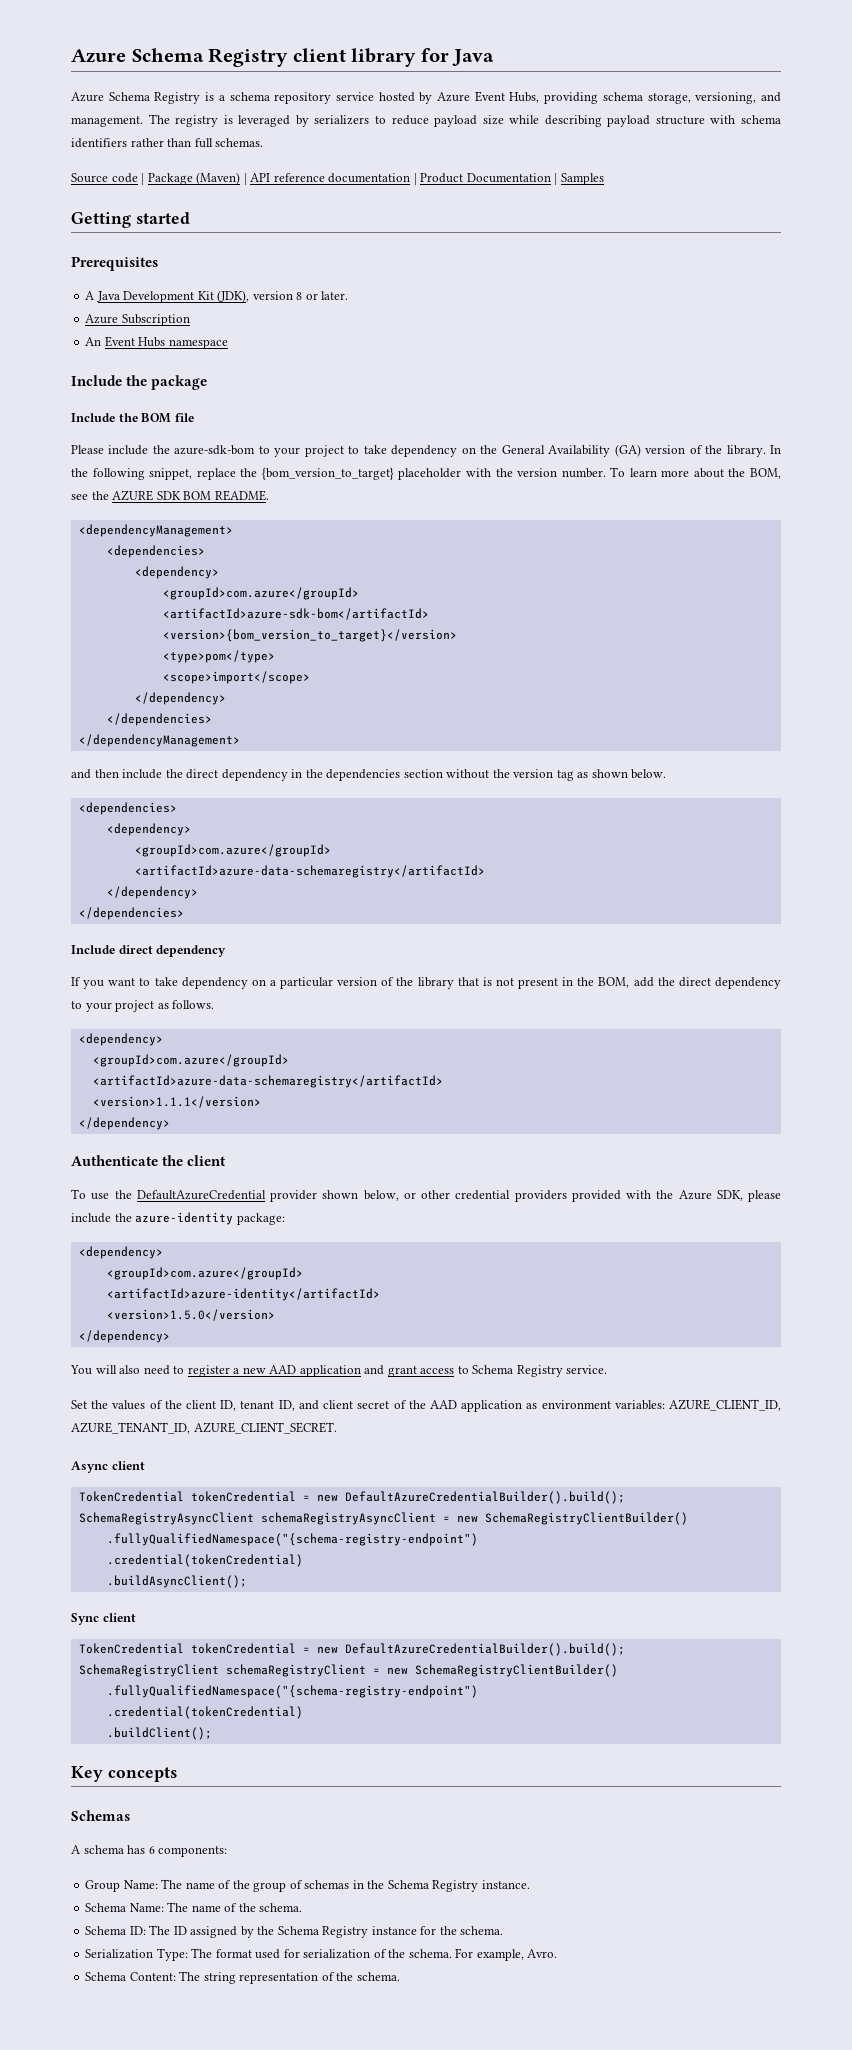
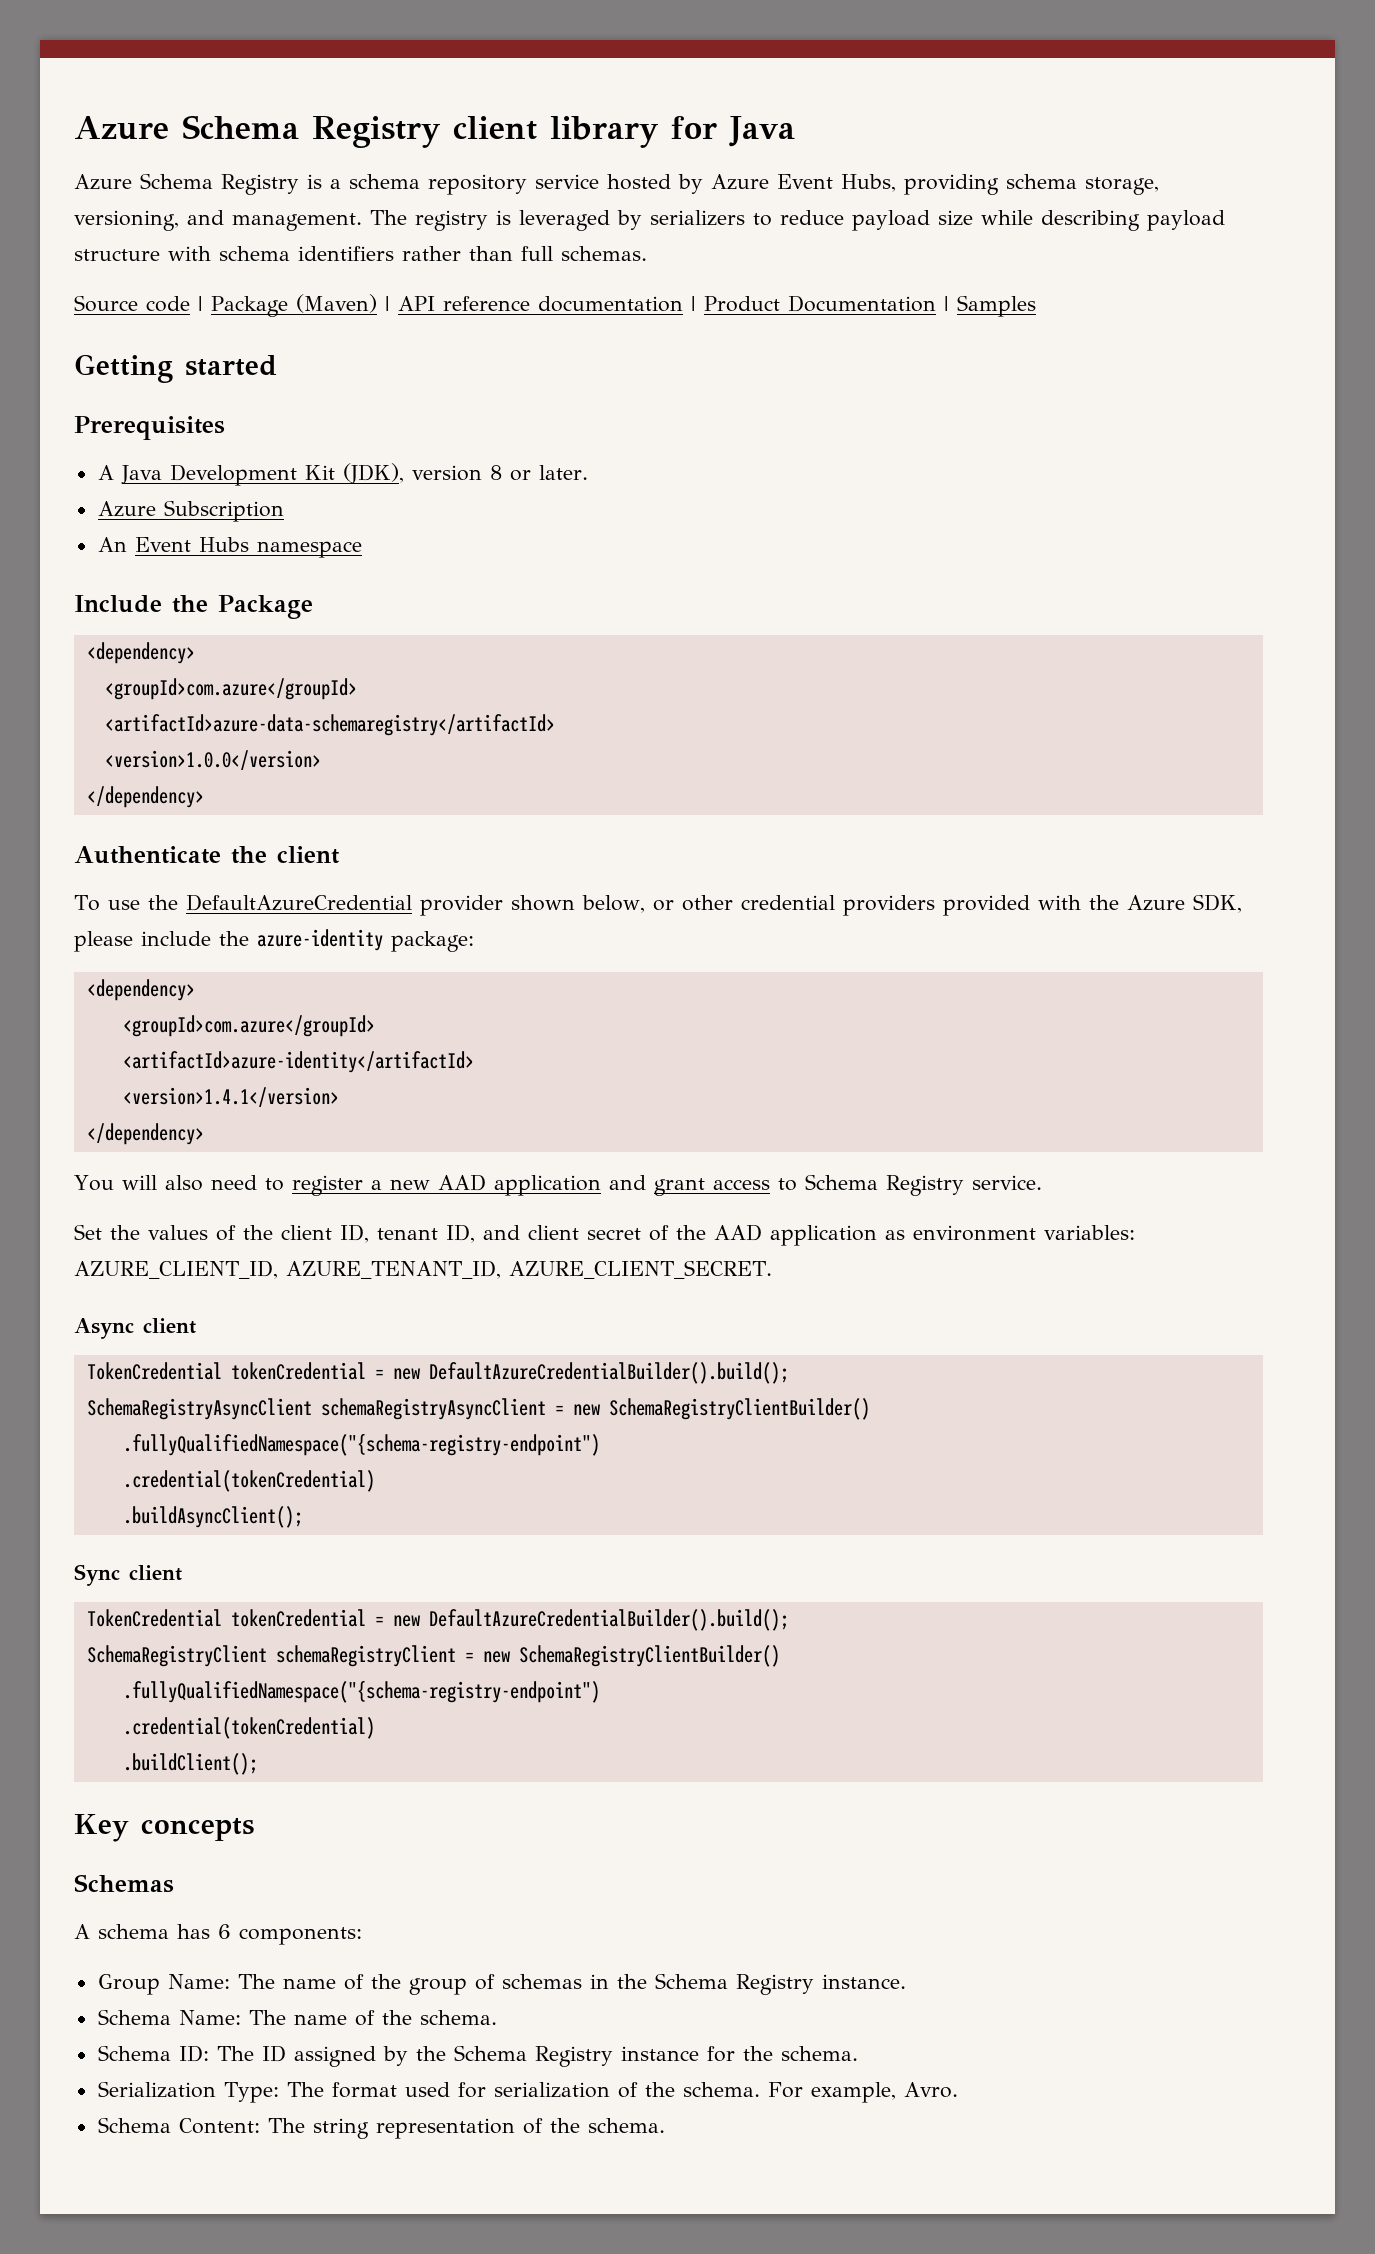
[151,375,208,390] [71,413,194,423] [71,444,782,457] [71,467,781,480] [71,490,269,501] [78,524,233,537] [106,545,205,558] [134,566,219,579] [162,587,359,600] [162,608,429,620] [162,629,457,642] [162,650,275,663] [162,671,310,684] [134,692,226,705] [106,713,212,726] [78,734,240,747] [71,769,667,781] [78,802,177,815] [106,823,191,836] [134,844,331,857] [134,865,485,878] [106,886,198,899] [78,907,184,920] [71,945,227,957] [71,977,782,989] [71,1000,215,1012] [78,1033,163,1046] [92,1054,289,1067] [92,1075,443,1088] [92,1096,261,1108] package // Include the BOM file // Please include the azure-sdk-bom to your project to take dependency on the General Availability (GA) version of the library. In the following snippet, replace the {bom_version_to_target} placeholder with the version number. To learn more about the BOM, see the AZURE SDK BOM README. // <dependencyManagement> // <dependencies> // <dependency> // <groupId>com.azure</groupId> // <artifactId>azure-sdk-bom</artifactId> // <version>{bom_version_to_target}</version> // <type>pom</type> // <scope>import</scope> // </dependency> // </dependencies> // </dependencyManagement> // and then include the direct dependency in the dependencies section without the version tag as shown below. // <dependencies> // <dependency> // <groupId>com.azure</groupId> // <artifactId>azure-data-schemaregistry</artifactId> // </dependency> // </dependencies> // Include direct dependency // If you want to take dependency on a particular version of the library that is not present in the BOM, add the direct dependency to your project as follows. // <dependency> // <groupId>com.azure</groupId> // <artifactId>azure-data-schemaregistry</artifactId> // <version>1.1.1</version> -> [218,595,313,619] [86,642,195,664] [104,678,357,700] [104,714,555,736] [104,750,321,770] Package // <dependency> // <groupId>com.azure</groupId> // <artifactId>azure-data-schemaregistry</artifactId> // <version>1.0.0</version>
[106,1309,275,1321] <version>1.5.0</version> -> [122,1087,339,1107] <version>1.4.1</version>

